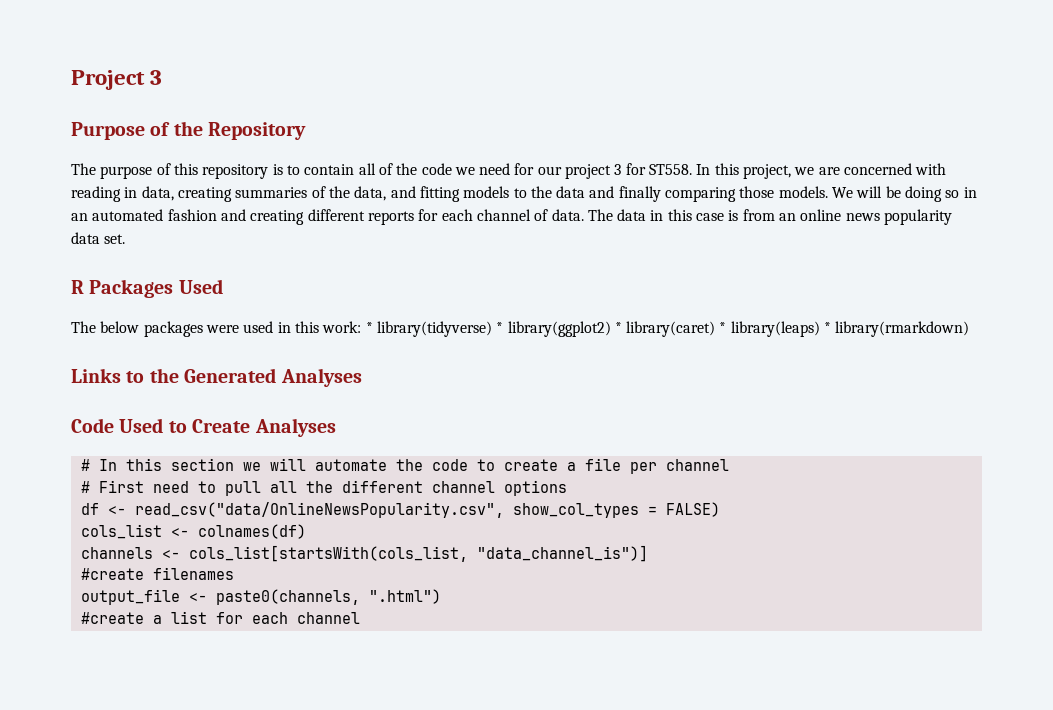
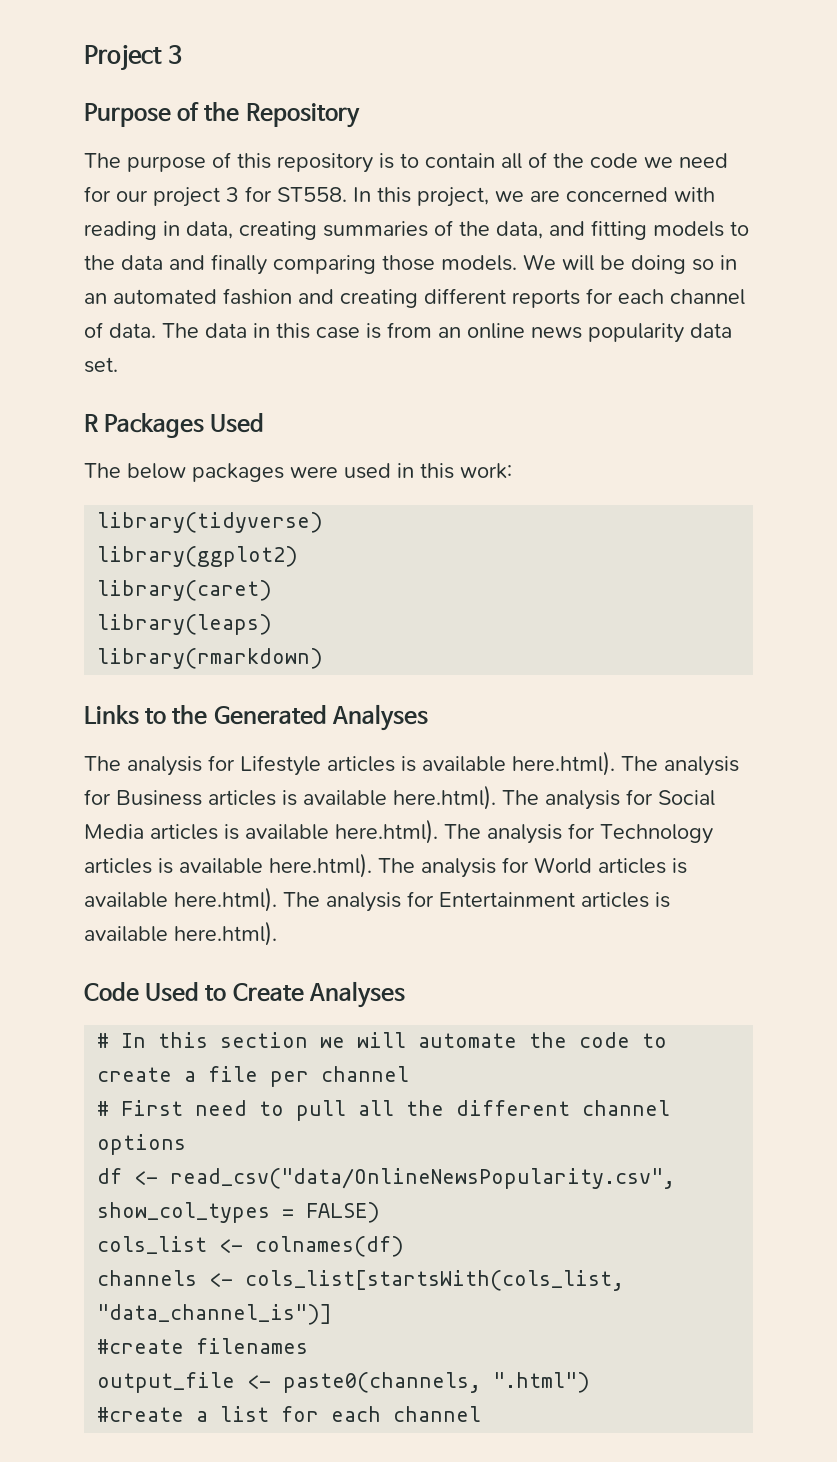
[365,322,373,333] * -> (512, 471) //
[496,322,504,333] * -> (324, 522) //
[614,322,622,333] * -> (299, 556) //
[719,322,727,333] * -> (273, 590) //
[824,322,832,333] * -> (273, 624) //
(362, 377) none -> [84,751,739,776] [84,785,715,810] [84,819,713,844] [84,853,687,878] [84,887,670,912] [84,921,277,946] // The analysis for Lifestyle articles is available here.html). The analysis for Business articles is available here.html). The analysis for Social Media articles is available here.html). The analysis for Technology articles is available here.html). The analysis for World articles is available here.html). The analysis for Entertainment articles is available here.html).

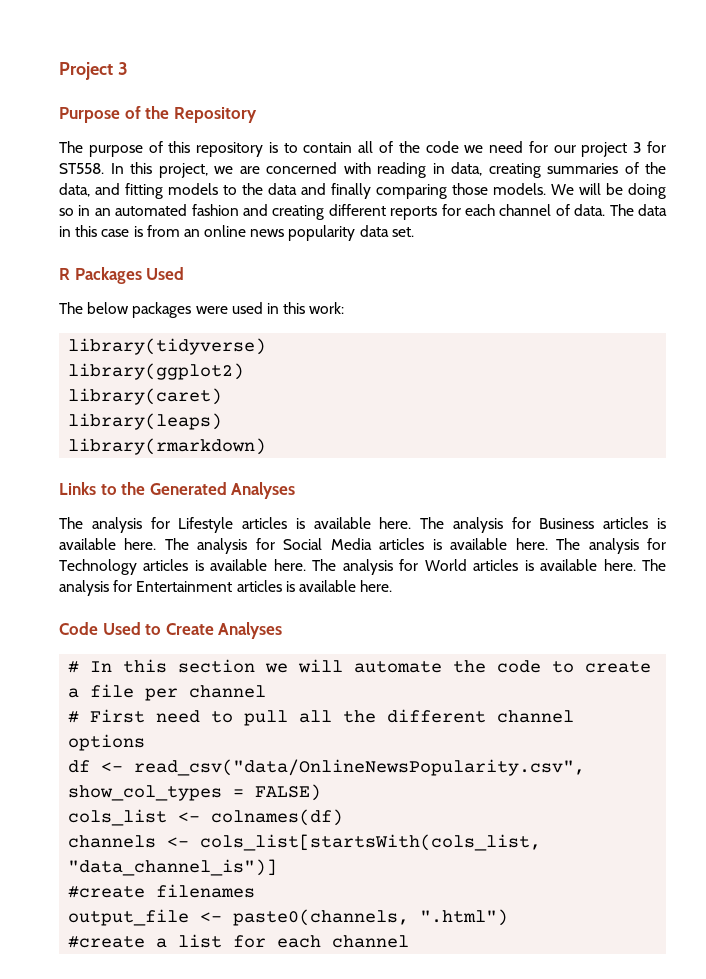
[512,751,615,776] here.html). -> [379,517,412,529] here.
[393,785,496,810] here.html). -> [124,538,157,550] here.
[335,819,438,844] here.html). -> [515,538,548,550] here.
[269,853,372,878] here.html). -> [273,559,306,571] here.
[174,887,277,912] here.html). -> [603,559,636,571] here.
[174,921,277,946] here.html). -> [360,580,393,592] here.

